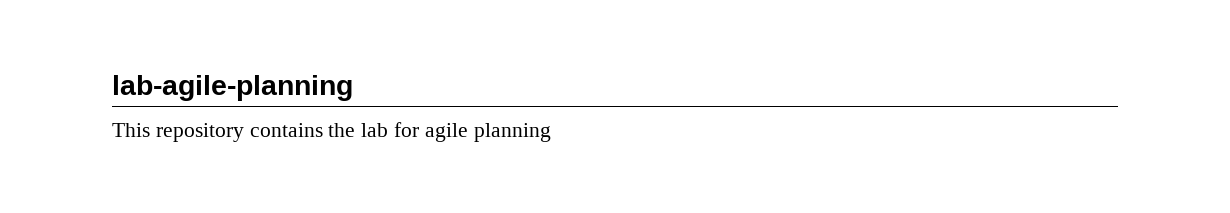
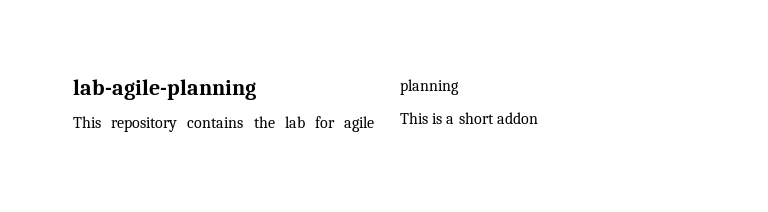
(551, 132) none -> [400,112,538,124] // This is a short addon

